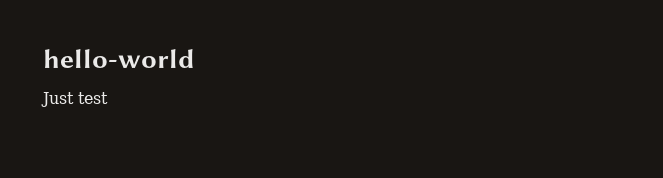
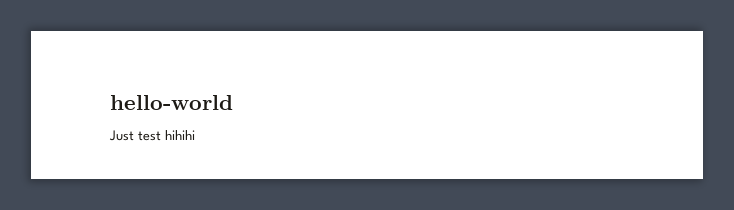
(108, 98) none -> [165,130,195,140] hihihi

